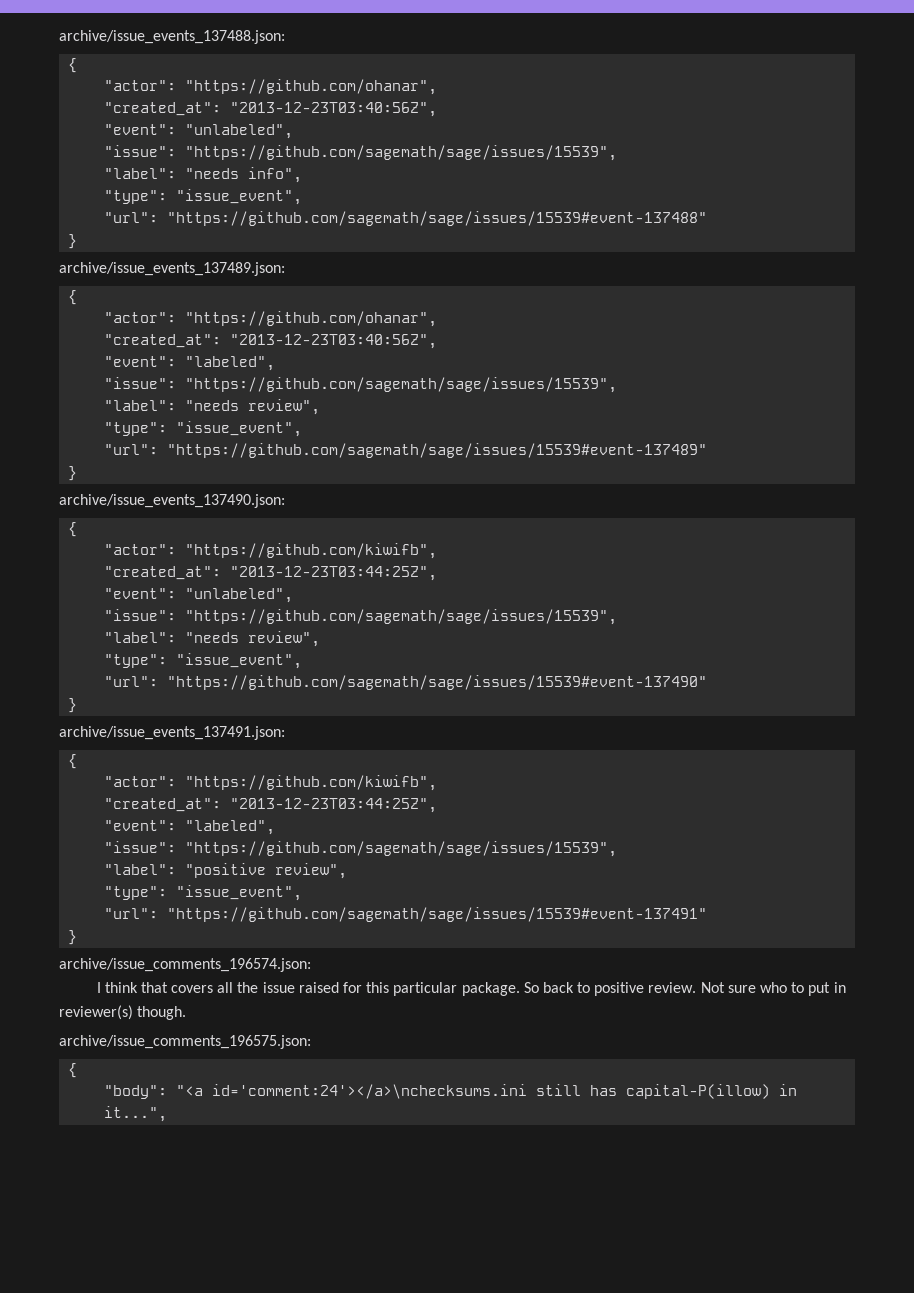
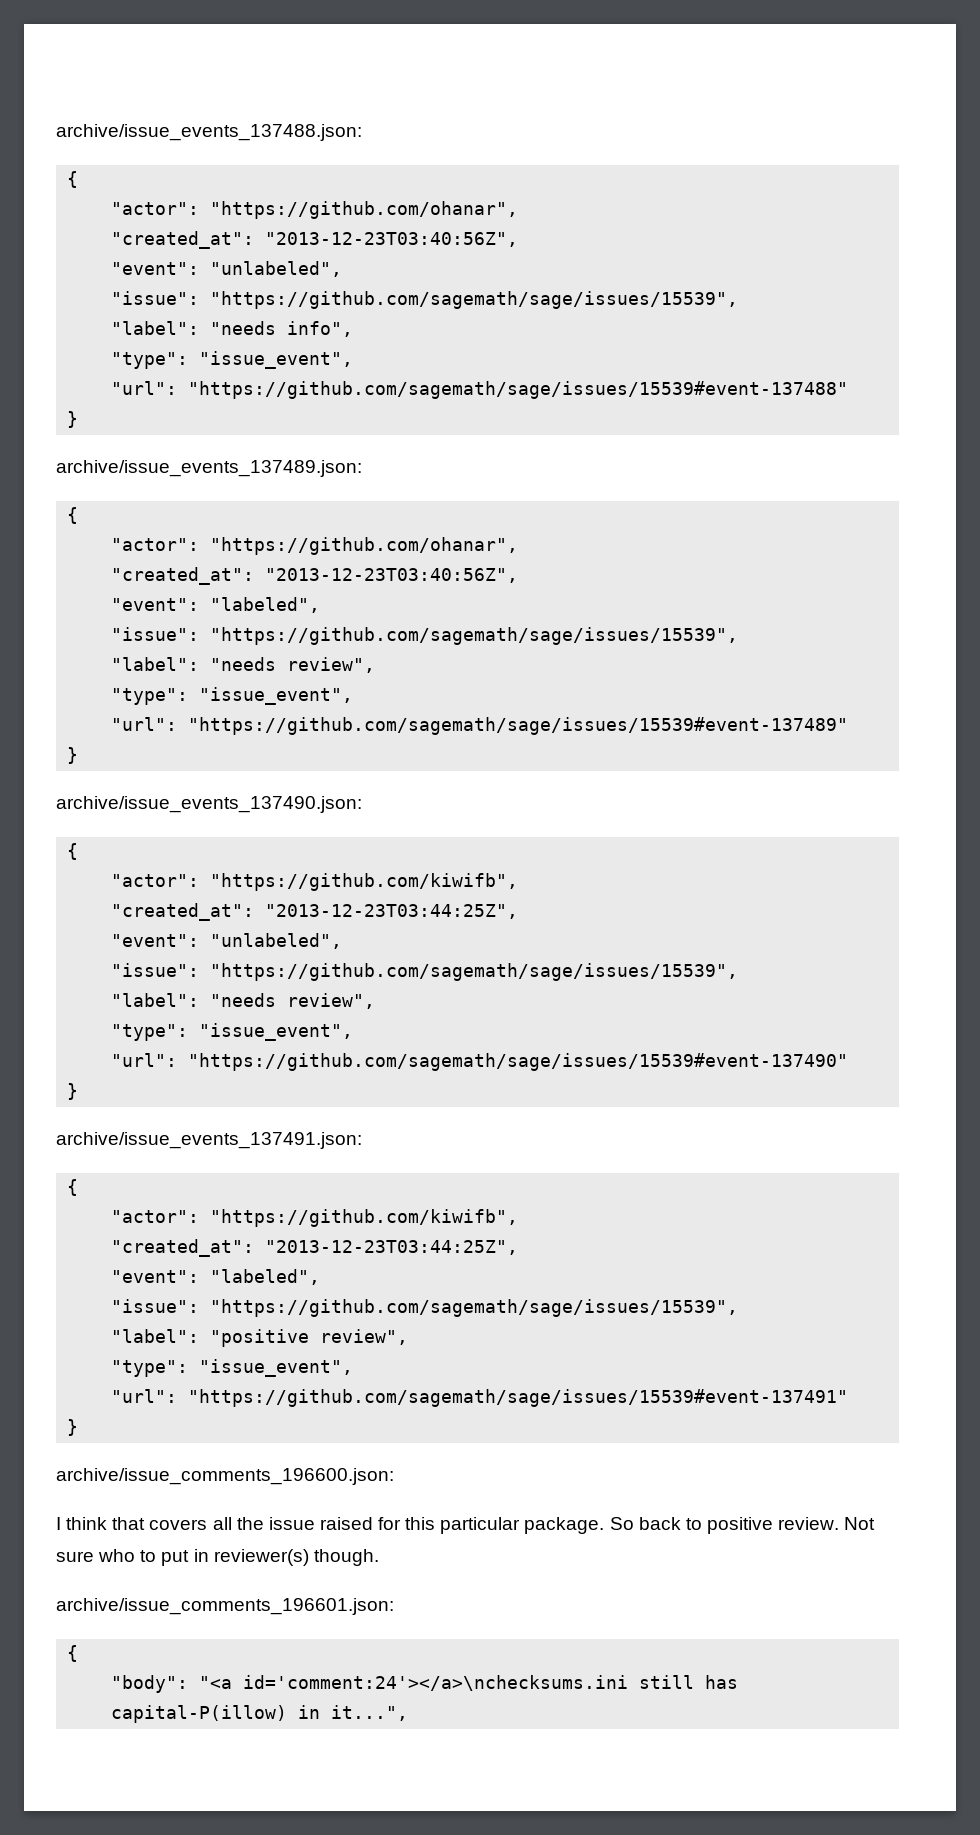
[59,958,311,972] archive/issue_comments_196574.json: -> [56,1468,394,1485] archive/issue_comments_196600.json:
[59,1035,311,1049] archive/issue_comments_196575.json: -> [56,1598,394,1615] archive/issue_comments_196601.json:

